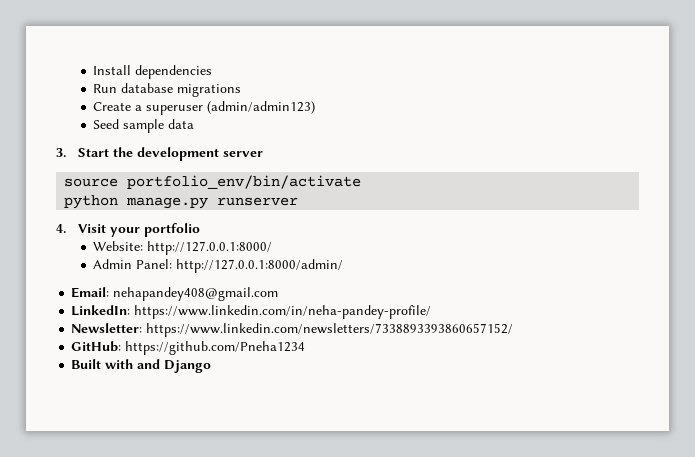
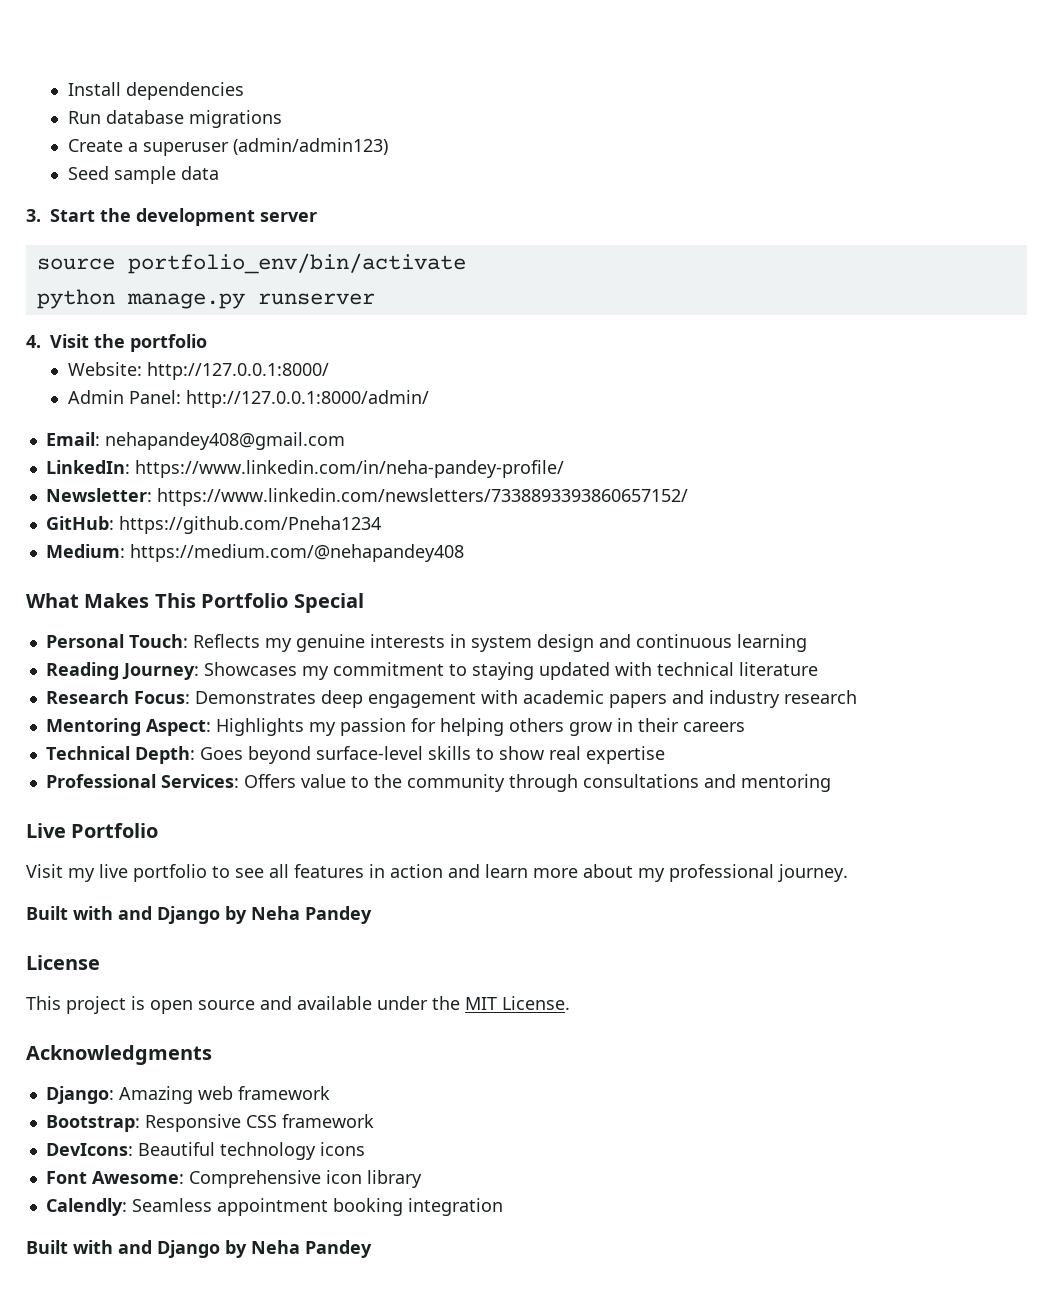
[109,227,140,237] your -> [94,334,125,348] the
[71,359,212,373] Built with and Django -> [45,544,464,562] [26,593,364,613] [45,634,807,652] [45,662,818,680] [45,690,857,708] [45,718,745,736] [45,746,665,764] [45,774,831,792] [26,823,159,838] [26,864,848,882] [26,906,372,924] [26,955,100,970] [26,996,570,1014] [26,1045,212,1065] [45,1086,330,1104] [45,1114,374,1132] [45,1142,365,1160] [45,1170,422,1188] [45,1198,503,1216] [26,1240,372,1258] Medium: https://medium.com/@nehapandey408 // What Makes This Portfolio Special // Personal Touch: Reflects my genuine interests in system design and continuous learning // Reading Journey: Showcases my commitment to staying updated with technical literature // Research Focus: Demonstrates deep engagement with academic papers and industry research // Mentoring Aspect: Highlights my passion for helping others grow in their careers // Technical Depth: Goes beyond surface-level skills to show real expertise // Professional Services: Offers value to the community through consultations and mentoring // Live Portfolio // Visit my live portfolio to see all features in action and learn more about my professional journey. // Built with and Django by Neha Pandey // License // This project is open source and available under the MIT License. // Acknowledgments // Django: Amazing web framework // Bootstrap: Responsive CSS framework // DevIcons: Beautiful technology icons // Font Awesome: Comprehensive icon library // Calendly: Seamless appointment booking integration // Built with and Django by Neha Pandey

